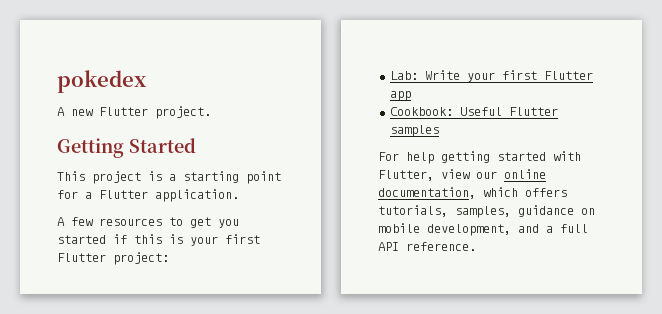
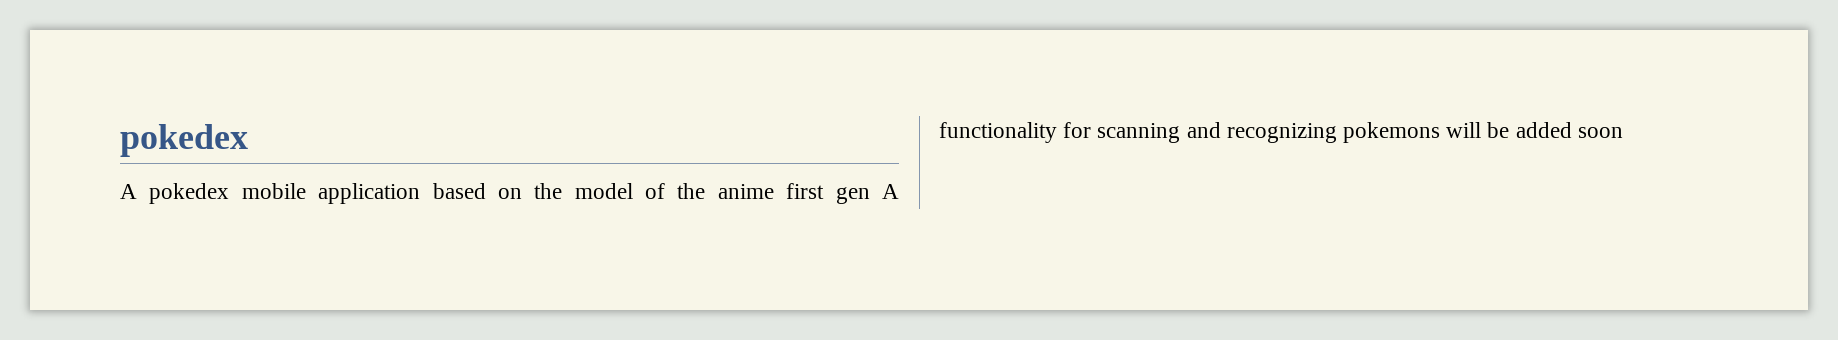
[71,106,211,119] [57,138,196,158] [57,171,281,184] [57,189,239,202] [57,217,239,228] [57,234,260,246] [57,252,169,265] [389,70,593,82] [389,91,411,101] [389,107,558,116] [389,125,439,137] [378,151,581,164] [378,169,546,181] [378,187,567,199] [378,205,595,218] [378,223,588,236] [378,242,476,251] new Flutter project. // Getting Started // This project is a starting point for a Flutter application. // A few resources to get you started if this is your first Flutter project: // Lab: Write your first Flutter app // Cookbook: Useful Flutter samples // For help getting started with Flutter, view our online documentation, which offers tutorials, samples, guidance on mobile development, and a full API reference. -> [149,183,899,204] [939,122,1623,143] pokedex mobile application based on the model of the anime first gen A functionality for scanning and recognizing pokemons will be added soon

